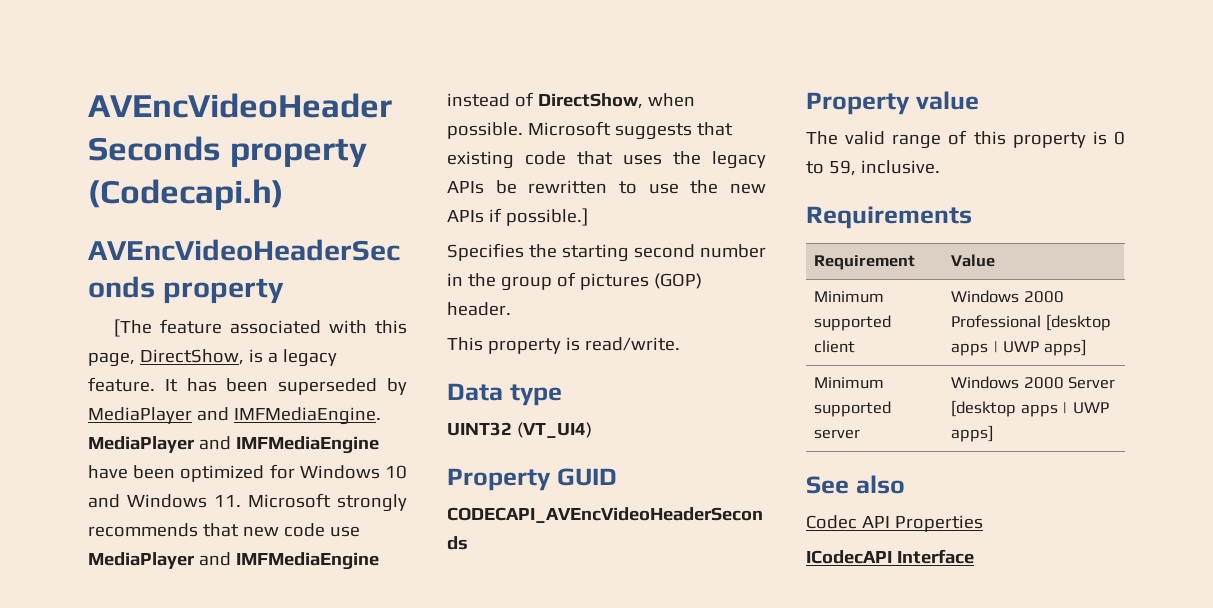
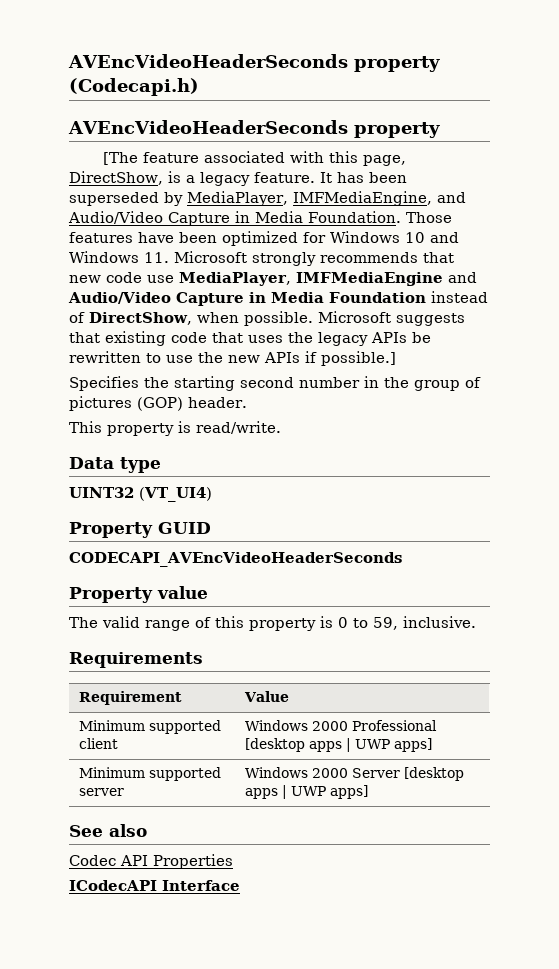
[88,407,381,425] [88,436,379,454] MediaPlayer and IMFMediaEngine. MediaPlayer and IMFMediaEngine -> [187,191,466,206] [68,211,452,226] [69,232,133,243] MediaPlayer, IMFMediaEngine, and Audio/Video Capture in Media Foundation. Those features
[88,552,379,570] MediaPlayer and IMFMediaEngine -> [179,272,477,286] [68,292,426,306] MediaPlayer, IMFMediaEngine and Audio/Video Capture in Media Foundation

